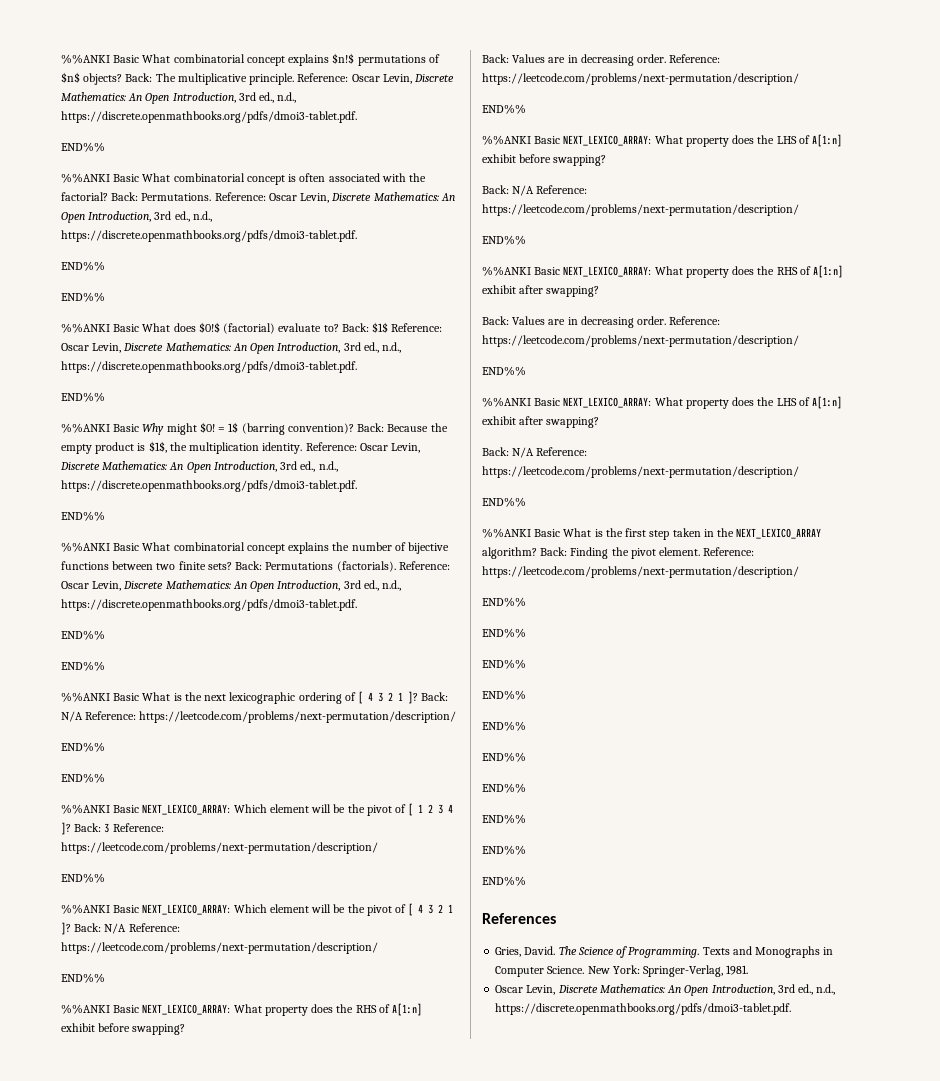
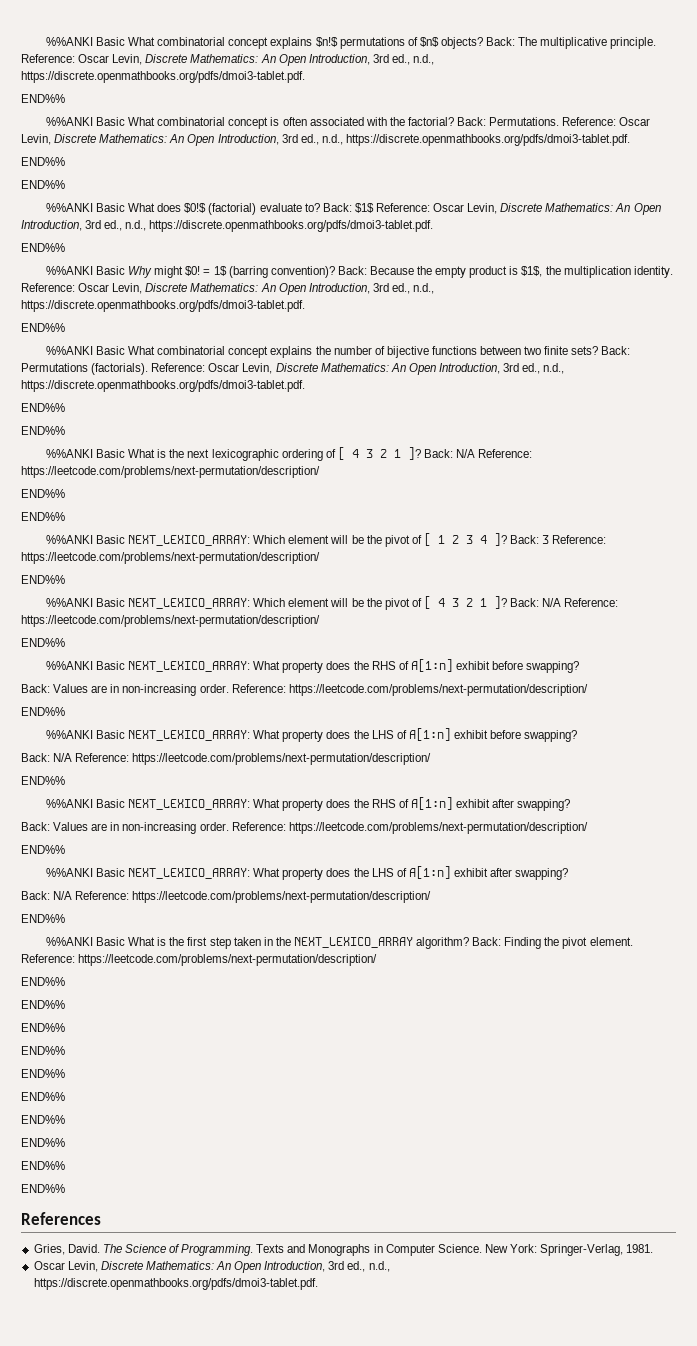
[580,54,634,66] decreasing -> [122,684,197,696] non-increasing
[580,316,634,328] decreasing -> [122,822,197,834] non-increasing

